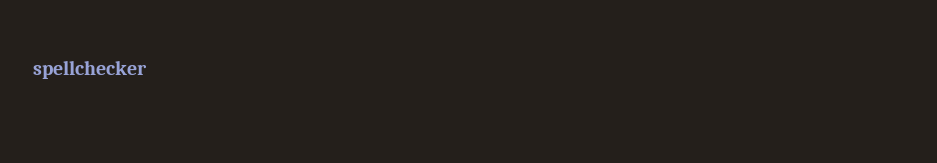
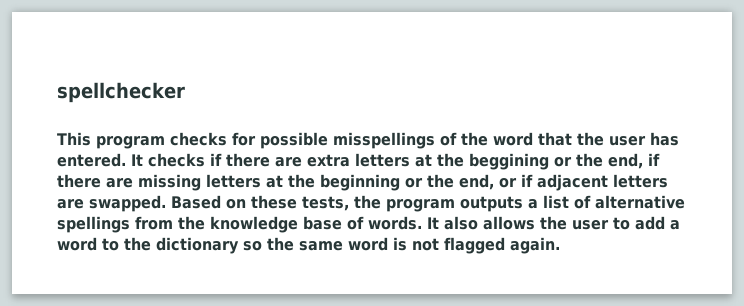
(147, 69) none -> [57,132,679,149] [57,153,660,170] [57,174,668,191] [57,195,685,212] [57,216,680,233] [57,237,560,254] // This program checks for possible misspellings of the word that the user has entered. It checks if there are extra letters at the beggining or the end, if there are missing letters at the beginning or the end, or if adjacent letters are swapped. Based on these tests, the program outputs a list of alternative spellings from the knowledge base of words. It also allows the user to add a word to the dictionary so the same word is not flagged again.

